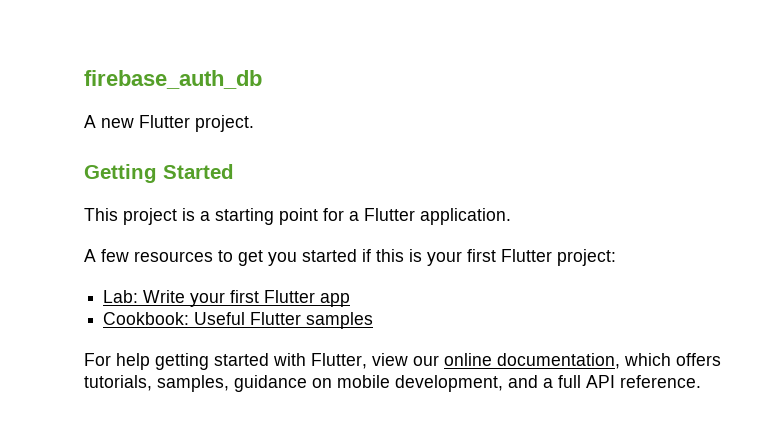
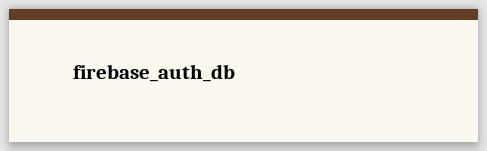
[84,115,254,132] [84,164,234,183] [84,208,511,225] [84,249,616,266] [103,290,351,307] [103,312,374,329] [84,353,721,370] [84,375,701,392] // A new Flutter project. // Getting Started // This project is a starting point for a Flutter application. // A few resources to get you started if this is your first Flutter project: // Lab: Write your first Flutter app // Cookbook: Useful Flutter samples // For help getting started with Flutter, view our online documentation, which offers tutorials, samples, guidance on mobile development, and a full API reference. -> (235, 73) none

